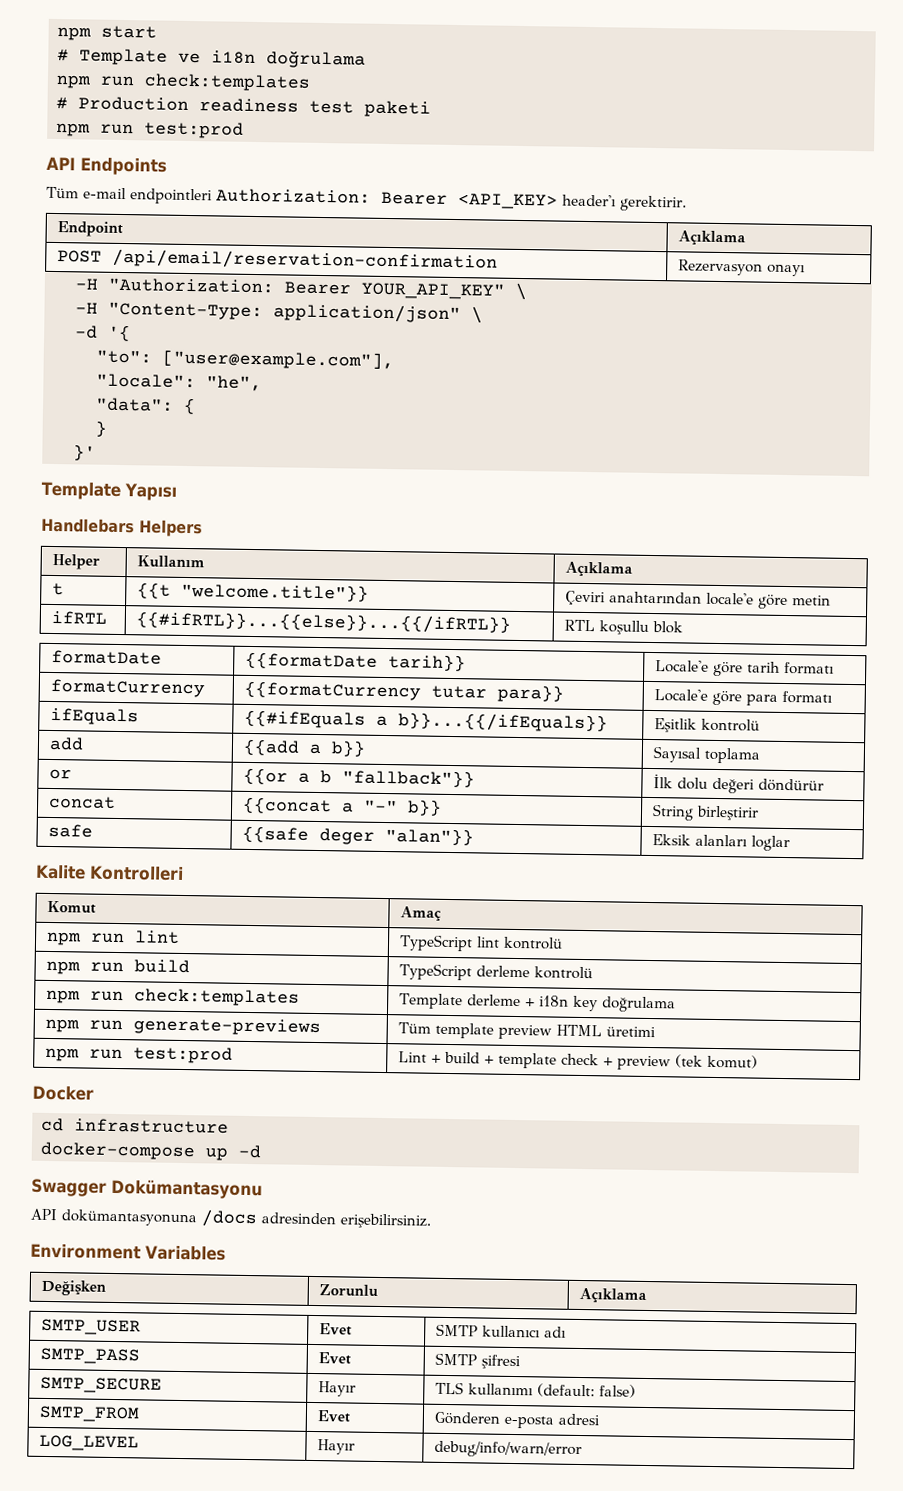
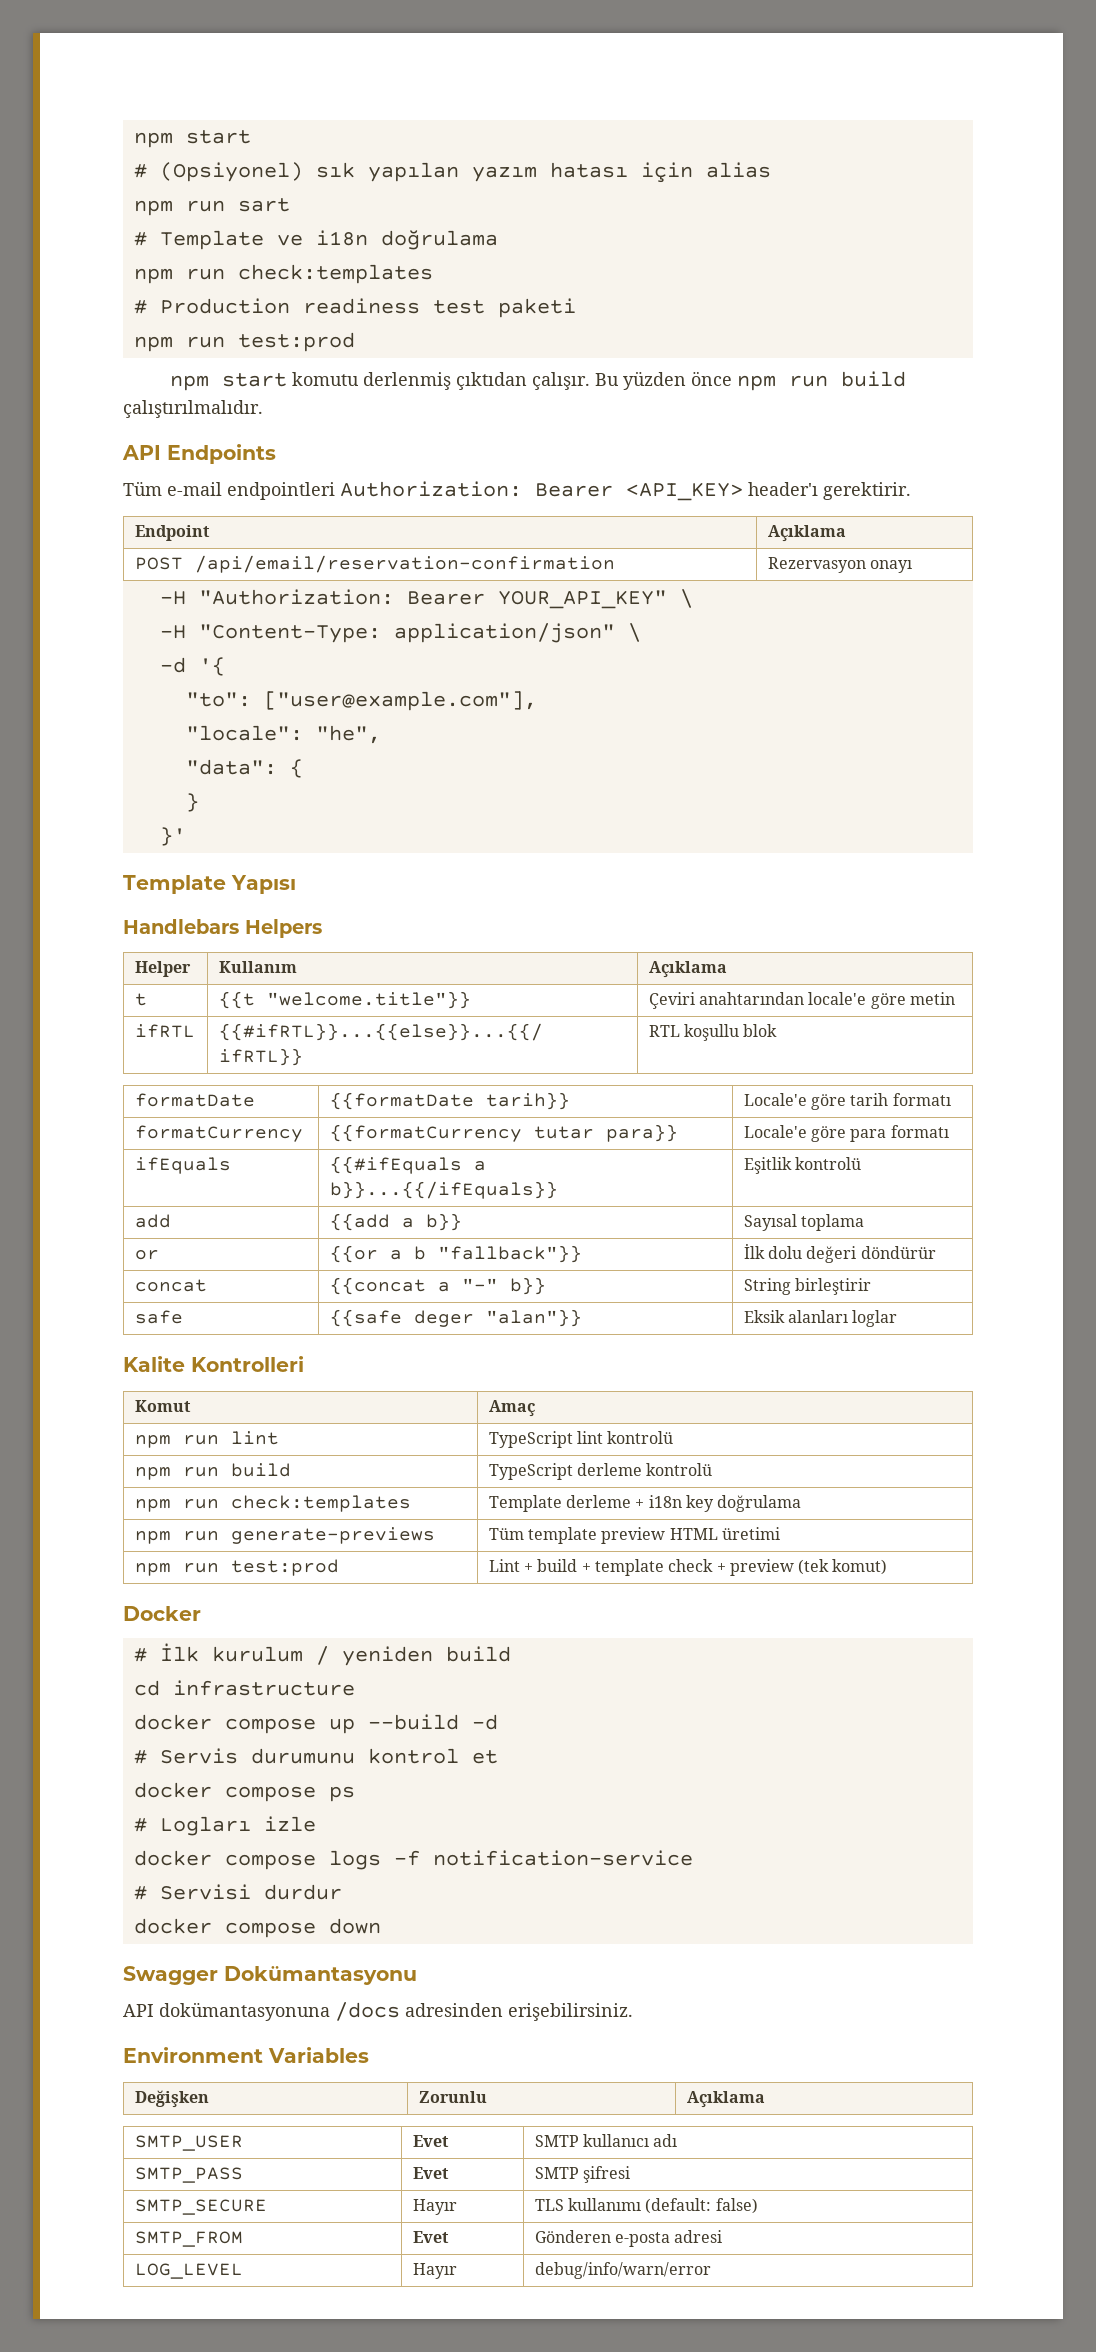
[57,25,157,41] npm start -> [133,130,251,148] [133,162,771,183] [133,198,290,216] npm start // # (Opsiyonel) sık yapılan yazım hatası için alias // npm run sart
(244, 130) none -> [169,371,906,391] [123,400,263,418] // npm start komutu derlenmiş çıktıdan çalışır. Bu yüzden önce npm run build çalıştırılmalıdır.
[41,1117,229,1134] [40,1141,261,1161] cd infrastructure // docker-compose up -d -> [133,1643,511,1666] [133,1680,355,1696] [133,1714,498,1734] [133,1748,498,1764] [133,1782,355,1802] [133,1816,316,1836] [133,1850,693,1870] [133,1884,342,1900] [133,1918,381,1938] # İlk kurulum / yeniden build // cd infrastructure // docker compose up --build -d // # Servis durumunu kontrol et // docker compose ps // # Logları izle // docker compose logs -f notification-service // # Servisi durdur // docker compose down

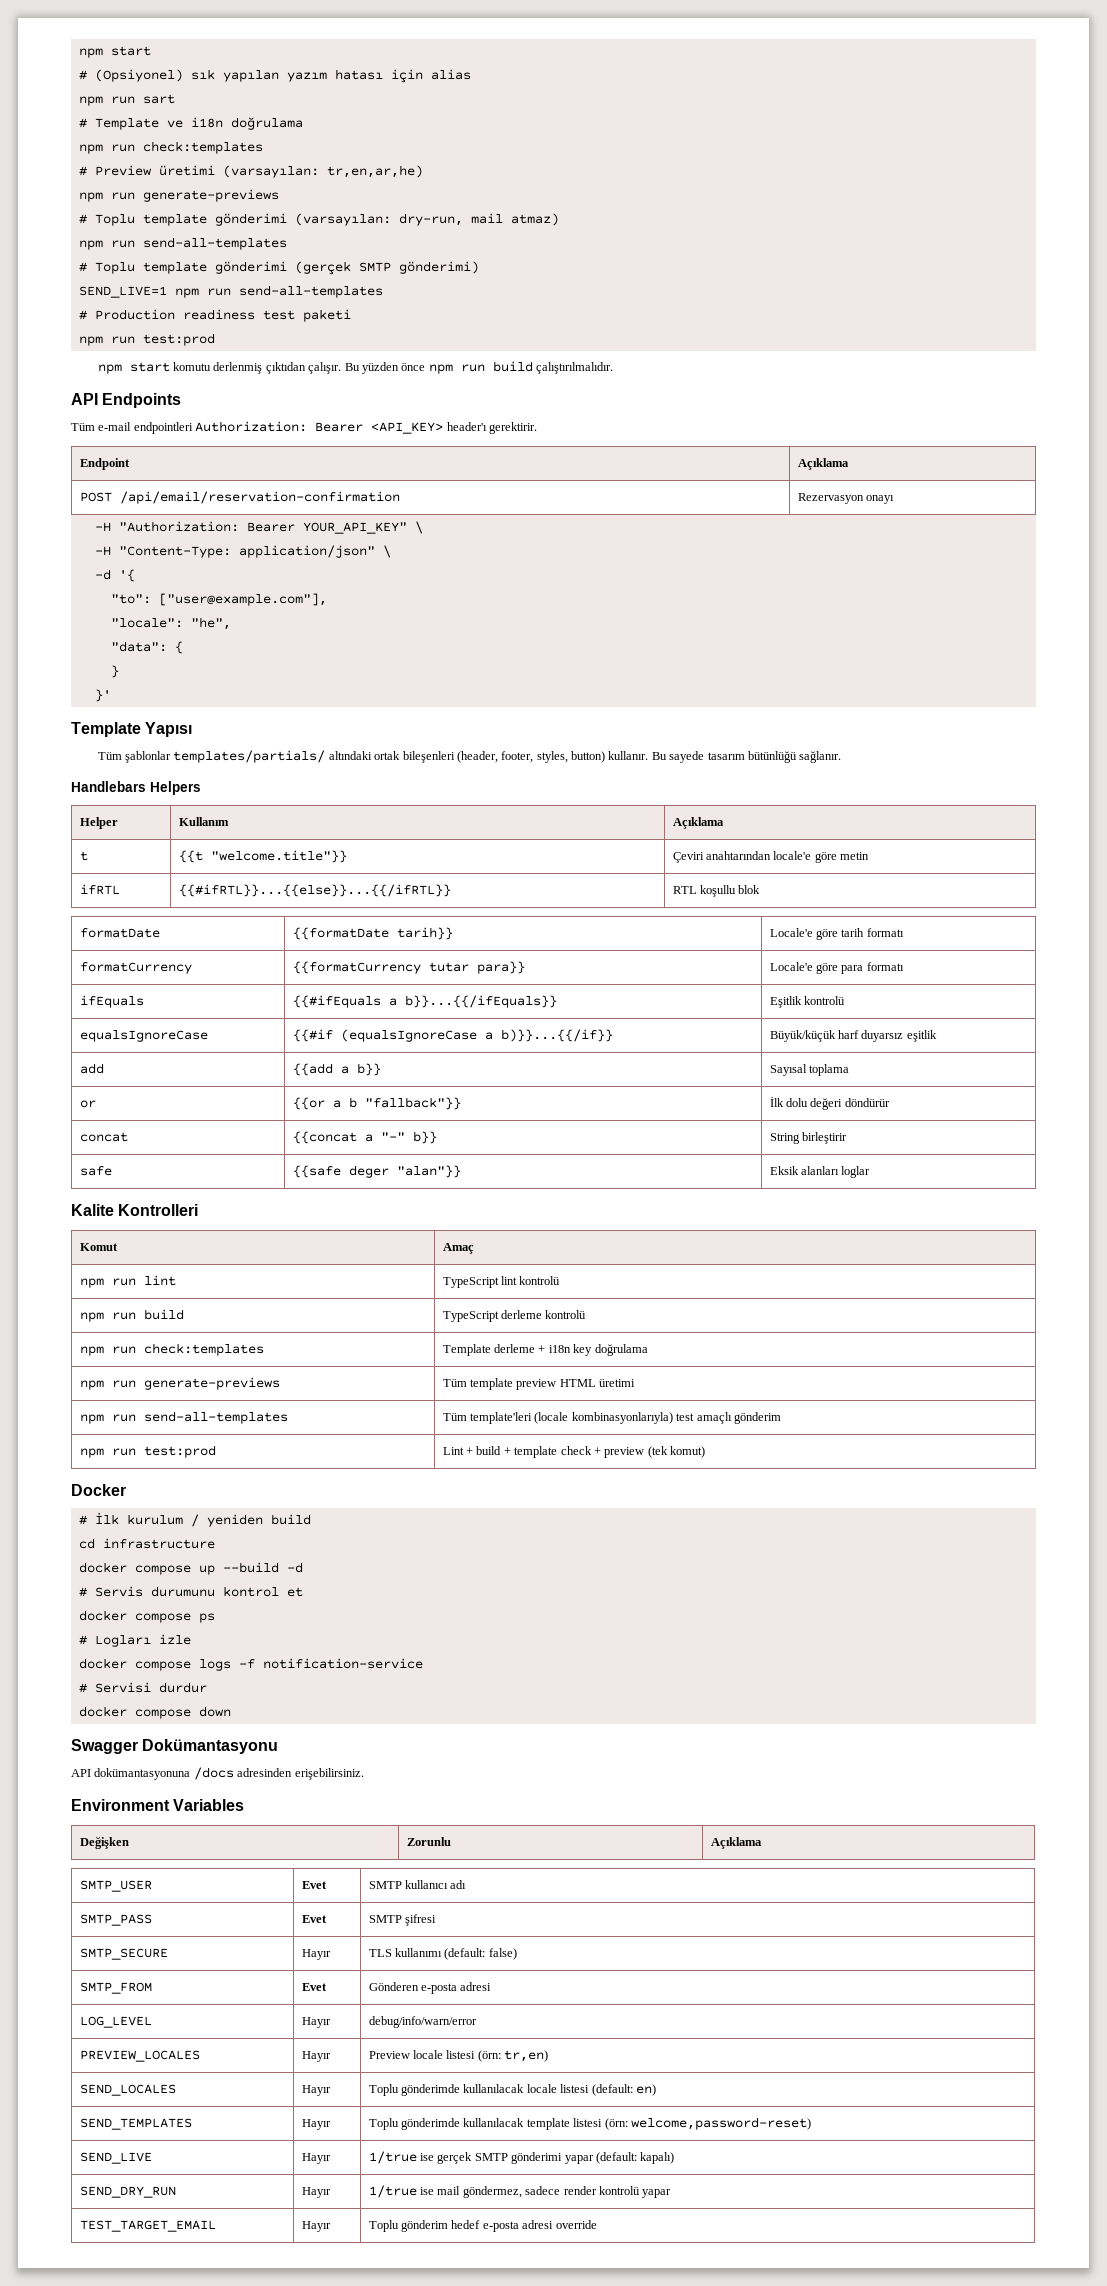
(433, 274) none -> [78,165,423,178] [78,189,279,202] [78,213,559,226] [78,237,287,250] [78,261,479,275] [78,285,383,298] // # Preview üretimi (varsayılan: tr,en,ar,he) // npm run generate-previews // # Toplu template gönderimi (varsayılan: dry-run, mail atmaz) // npm run send-all-templates // # Toplu template gönderimi (gerçek SMTP gönderimi) // SEND_LIVE=1 npm run send-all-templates
(296, 884) none -> [97,750,842,763] // Tüm şablonlar templates/partials/ altındaki ortak bileşenleri (header, footer, styles, button) kullanır. Bu sayede tasarım bütünlüğü sağlanır.
(861, 1163) none -> [79,1030,208,1042] [292,1029,613,1042] [769,1030,937,1042] // equalsIgnoreCase | {{#if (equalsIgnoreCase a b)}}...{{/if}} | Büyük/küçük harf duyarsız eşitlik
(780, 1533) none -> [79,1411,288,1424] [442,1412,781,1424] // npm run send-all-templates | Tüm template'leri (locale kombinasyonlarıyla) test amaçlı gönderim
(711, 2270) none -> [79,2050,200,2062] [301,2051,331,2062] [368,2050,549,2062] [79,2084,176,2096] [301,2085,331,2096] [368,2084,656,2096] [79,2118,192,2130] [301,2119,331,2130] [368,2117,811,2130] [79,2152,152,2164] [301,2153,331,2164] [368,2151,675,2164] [79,2186,176,2198] [301,2187,331,2198] [368,2185,672,2198] [79,2220,216,2232] [301,2221,331,2232] [368,2220,597,2232] // PREVIEW_LOCALES | Hayır | Preview locale listesi (örn: tr,en) // SEND_LOCALES | Hayır | Toplu gönderimde kullanılacak locale listesi (default: en) // SEND_TEMPLATES | Hayır | Toplu gönderimde kullanılacak template listesi (örn: welcome,password-reset) // SEND_LIVE | Hayır | 1/true ise gerçek SMTP gönderimi yapar (default: kapalı) // SEND_DRY_RUN | Hayır | 1/true ise mail göndermez, sadece render kontrolü yapar // TEST_TARGET_EMAIL | Hayır | Toplu gönderim hedef e-posta adresi override

